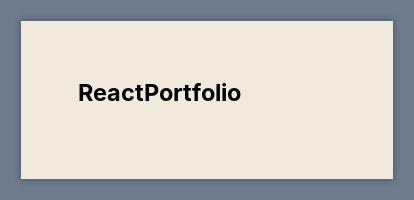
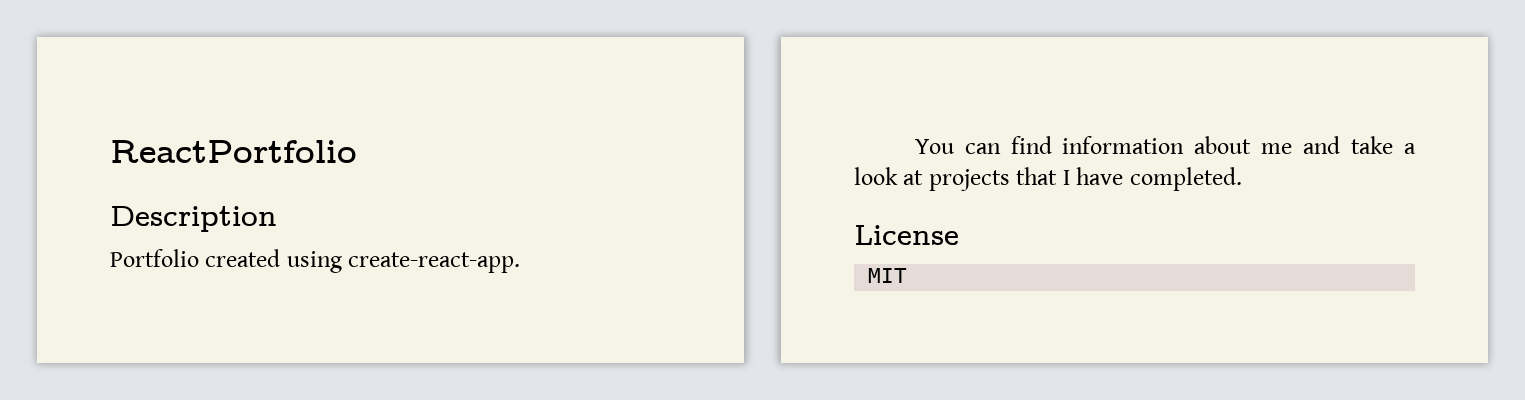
(241, 92) none -> [110,206,277,232] [110,249,521,273] [914,136,1416,154] [854,167,1242,191] [854,225,959,245] [868,268,908,283] // Description // Portfolio created using create-react-app. // You can find information about me and take a look at projects that I have completed. // License // MIT

